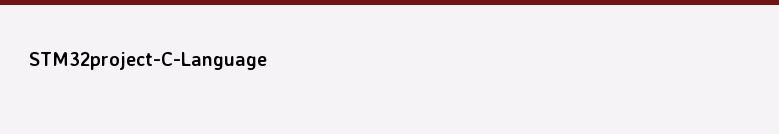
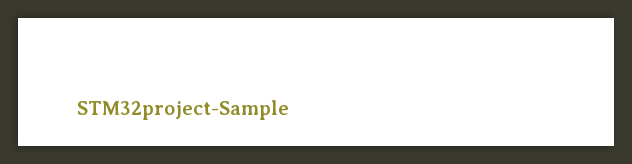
[29,52,267,70] STM32project-C-Language -> [77,100,289,120] STM32project-Sample

